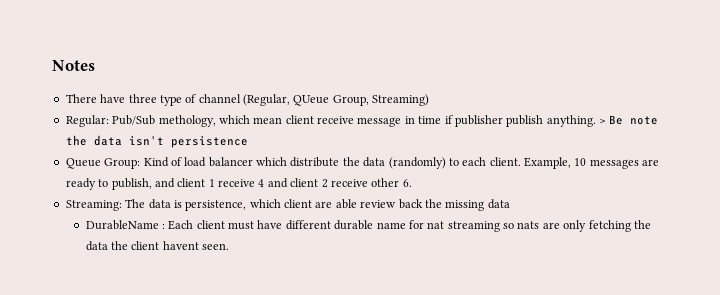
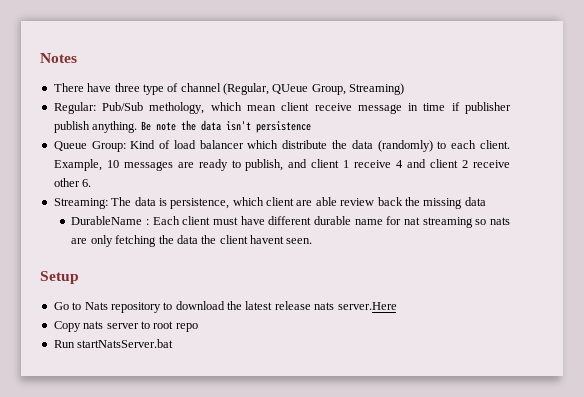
[599,119,606,124] > -> (138, 127) none
(230, 246) none -> [40,271,79,284] [53,301,397,313] [53,321,198,332] [53,339,174,348] // Setup // Go to Nats repository to download the latest release nats server.Here // Copy nats server to root repo // Run startNatsServer.bat

